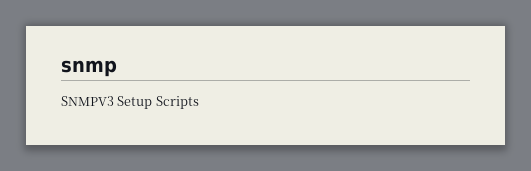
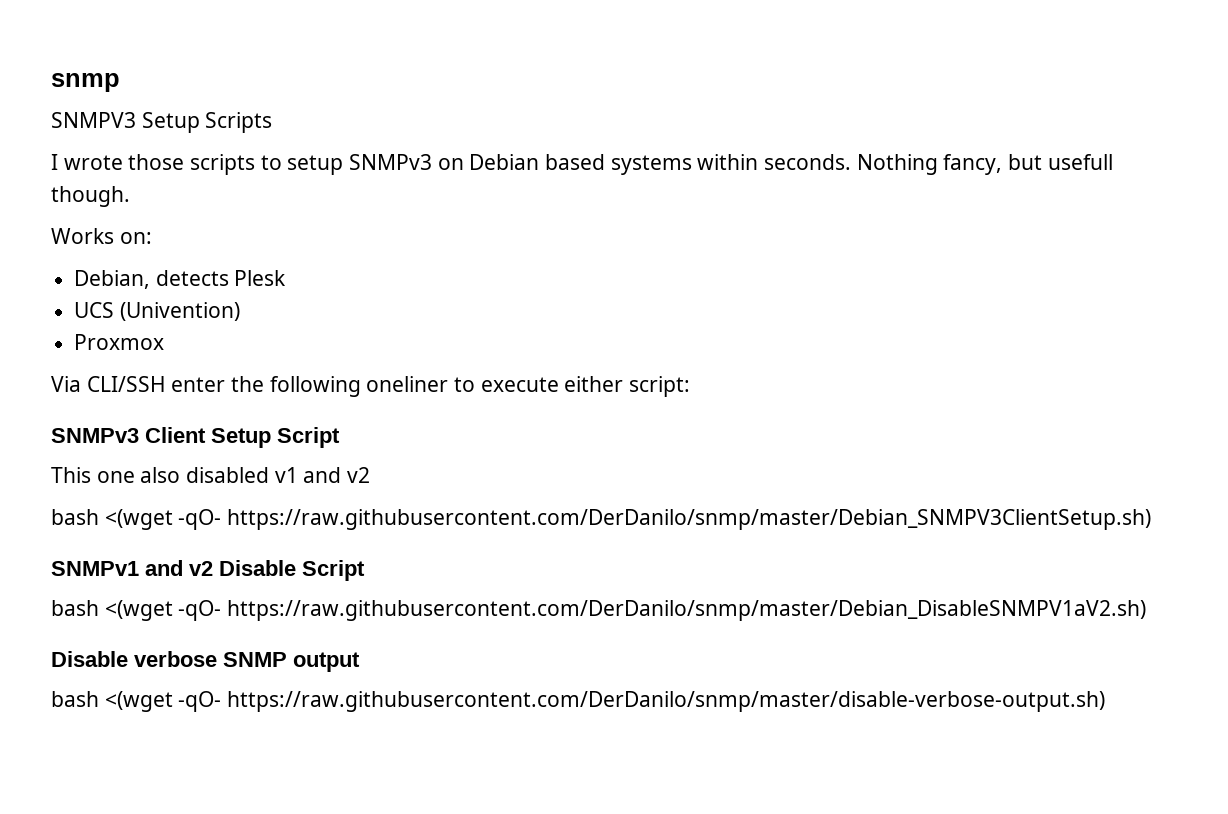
(199, 102) none -> [51,154,1113,175] [51,186,130,207] [51,228,152,244] [74,270,287,289] [74,302,240,321] [74,334,165,350] [51,376,691,397] [51,427,340,448] [51,467,371,483] [51,509,1152,530] [51,560,365,581] [51,600,1147,621] [51,651,360,672] [51,691,1106,712] // I wrote those scripts to setup SNMPv3 on Debian based systems within seconds. Nothing fancy, but usefull though. // Works on: // Debian, detects Plesk // UCS (Univention) // Proxmox // Via CLI/SSH enter the following oneliner to execute either script: // SNMPv3 Client Setup Script // This one also disabled v1 and v2 // bash <(wget -qO- https://raw.githubusercontent.com/DerDanilo/snmp/master/Debian_SNMPV3ClientSetup.sh) // SNMPv1 and v2 Disable Script // bash <(wget -qO- https://raw.githubusercontent.com/DerDanilo/snmp/master/Debian_DisableSNMPV1aV2.sh) // Disable verbose SNMP output // bash <(wget -qO- https://raw.githubusercontent.com/DerDanilo/snmp/master/disable-verbose-output.sh)

